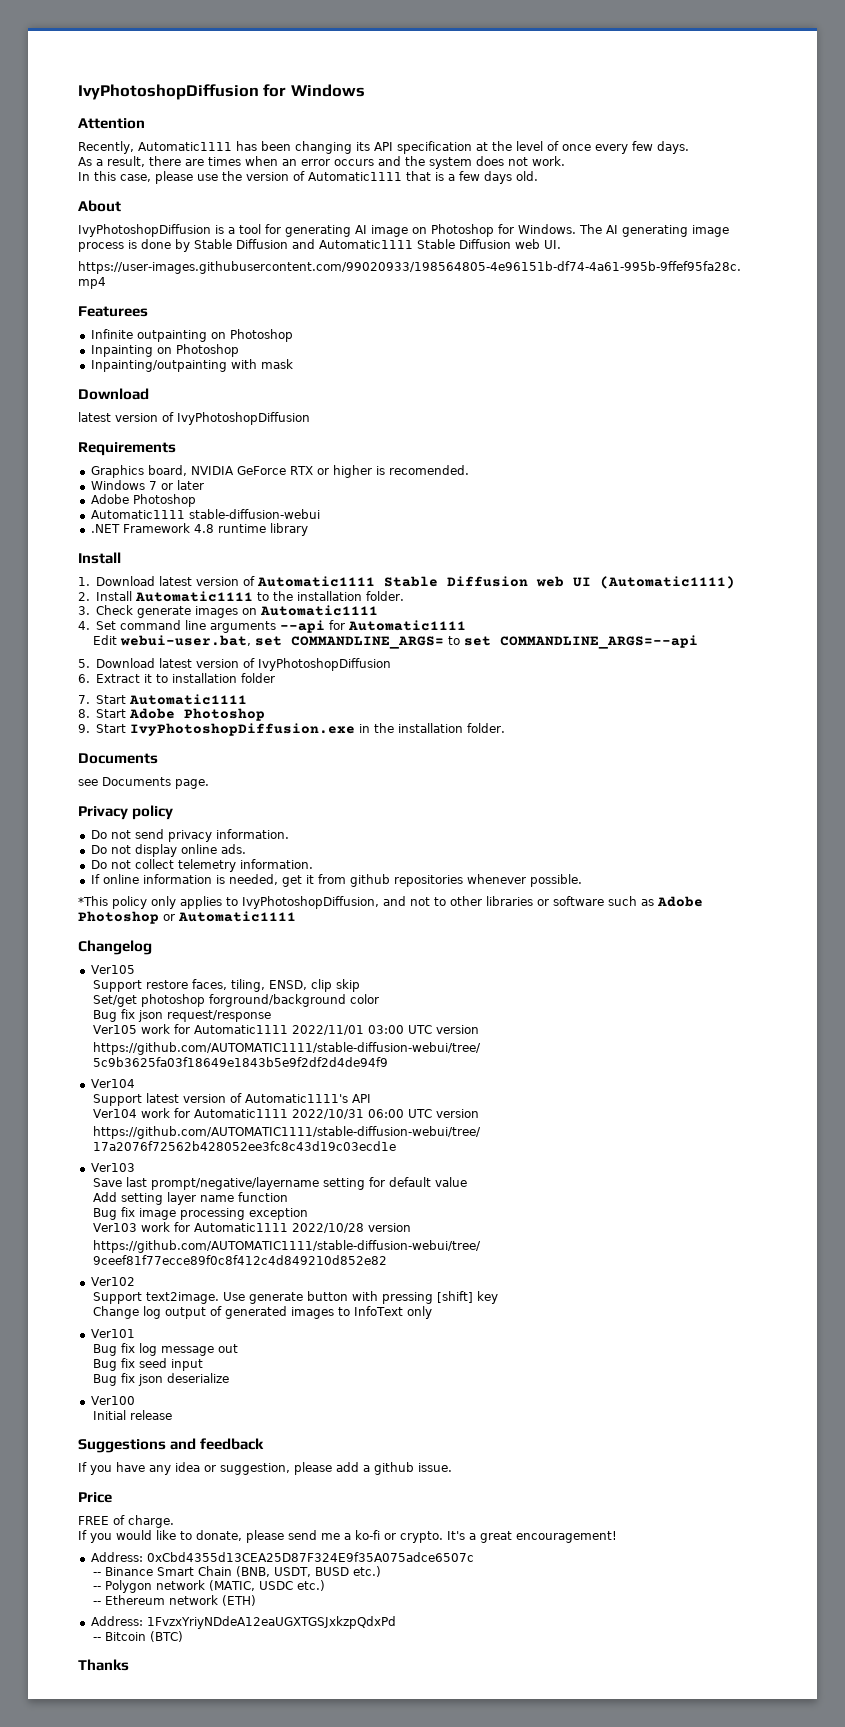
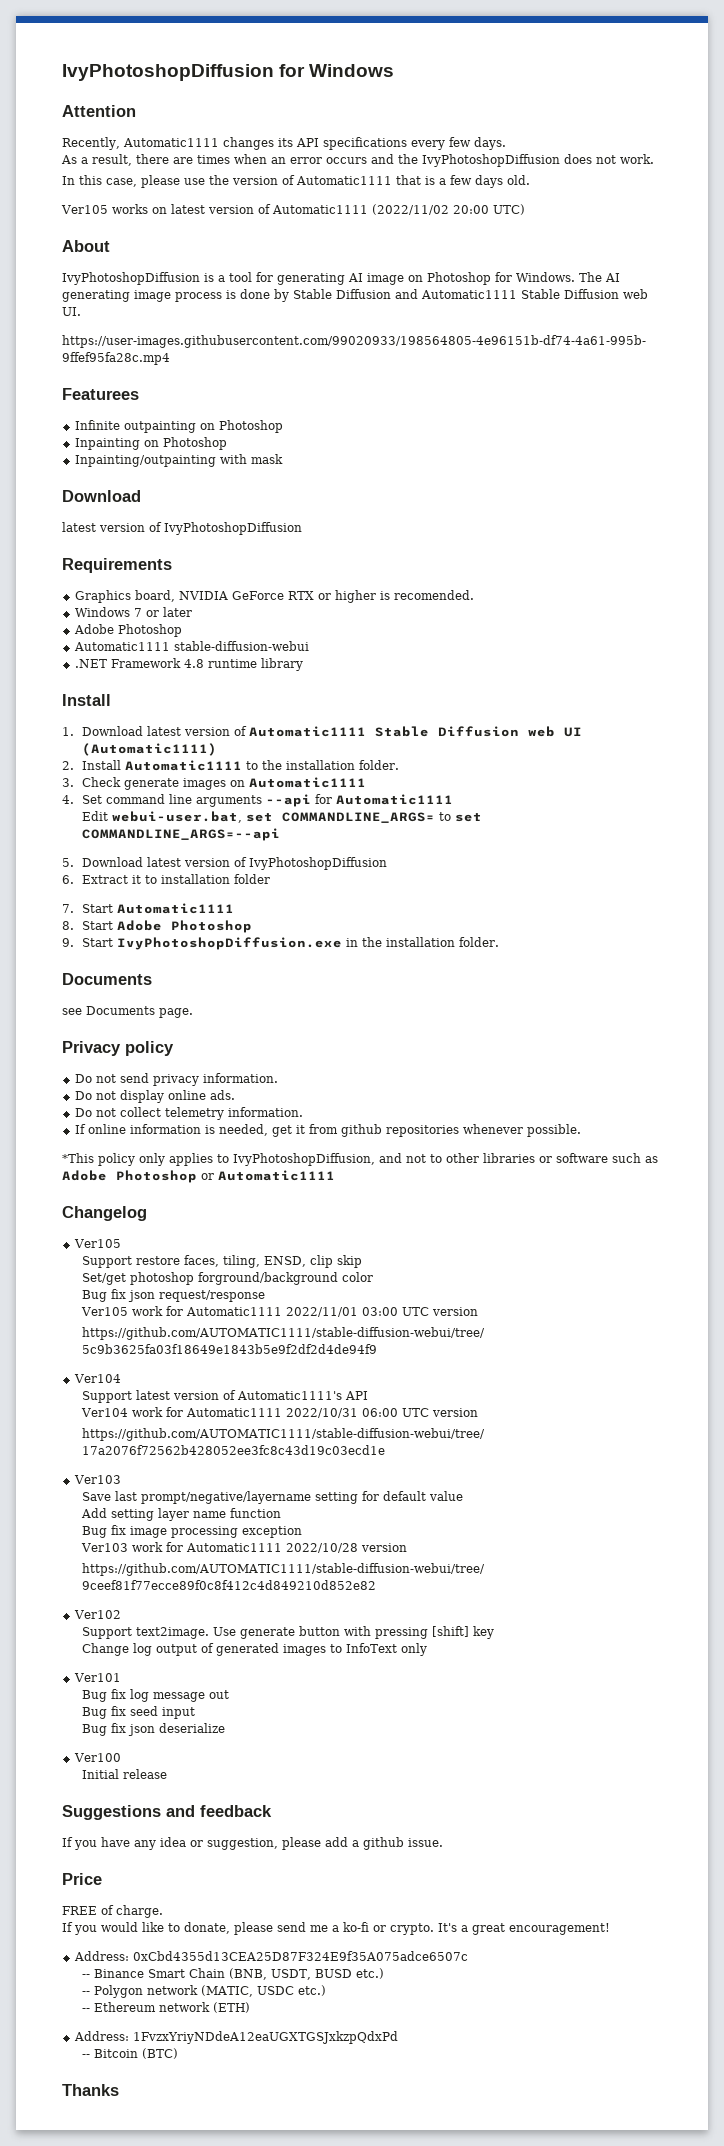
[236,141,591,154] has been changing its API specification at the level of once -> [222,137,407,150] changes its API specifications
[429,157,472,169] system -> [422,154,560,167] IvyPhotoshopDiffusion
(538, 176) none -> [61,204,525,215] // Ver105 works on latest version of Automatic1111 (2022/11/02 20:00 UTC)

